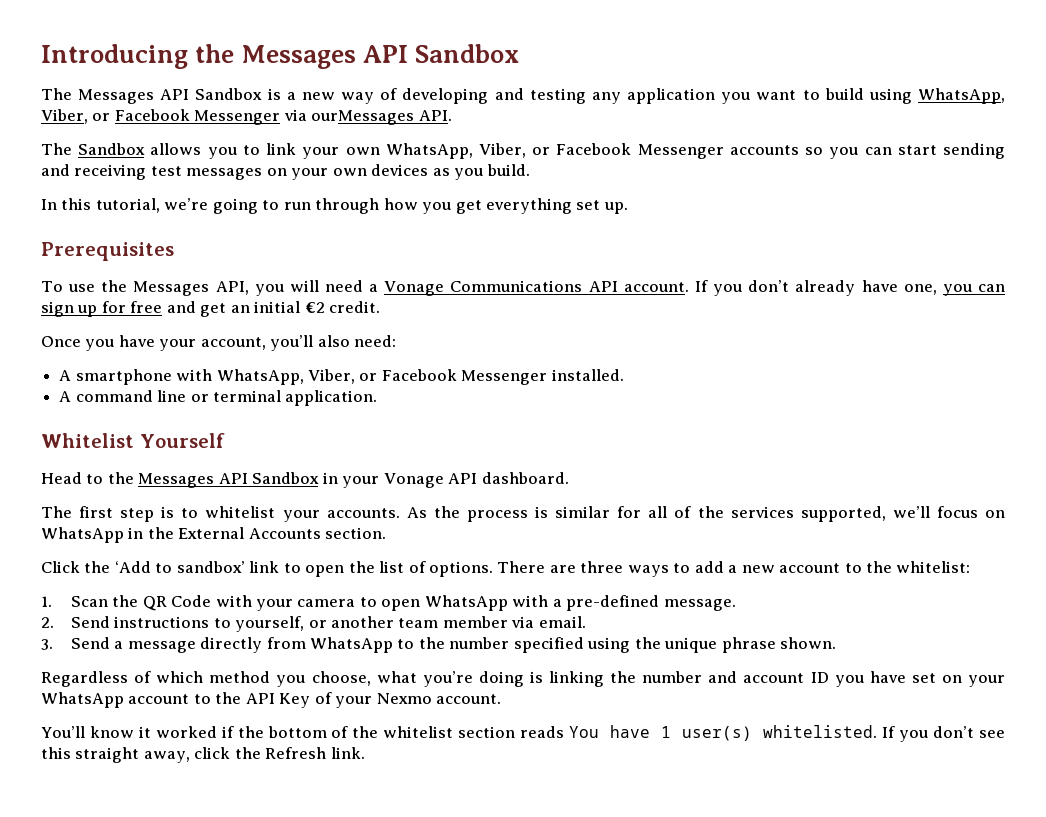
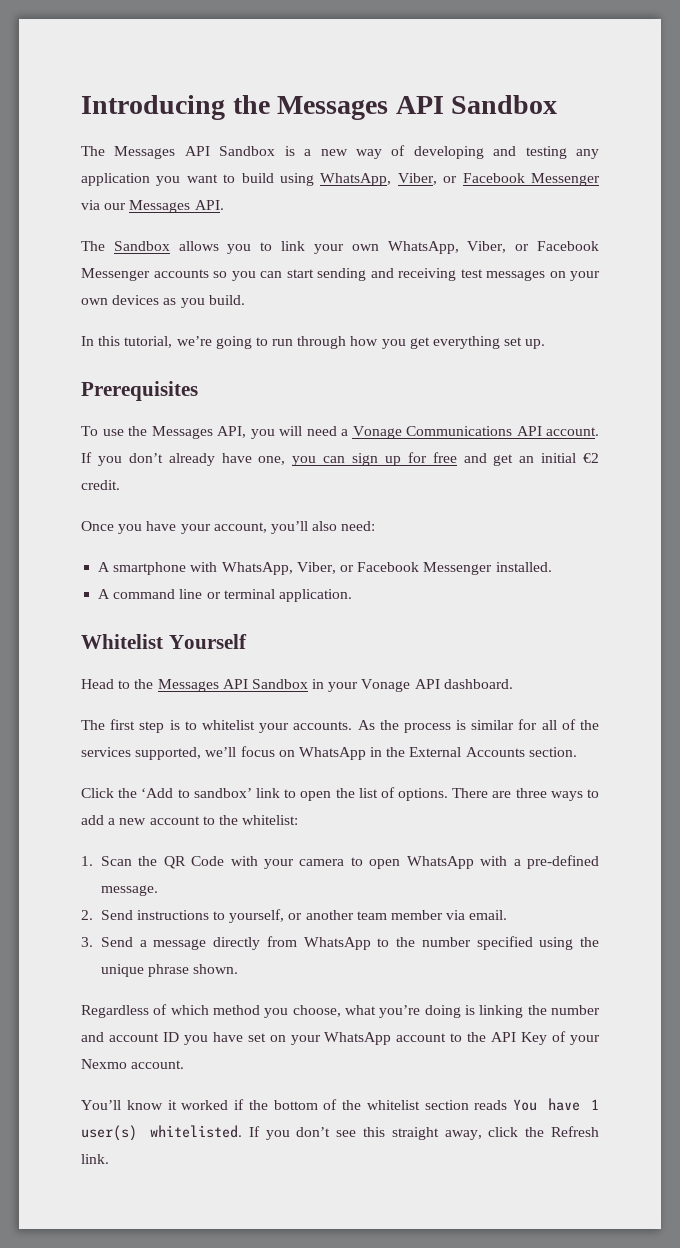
[311,110,415,125] ourMessages -> [104,200,191,213] our Messages

